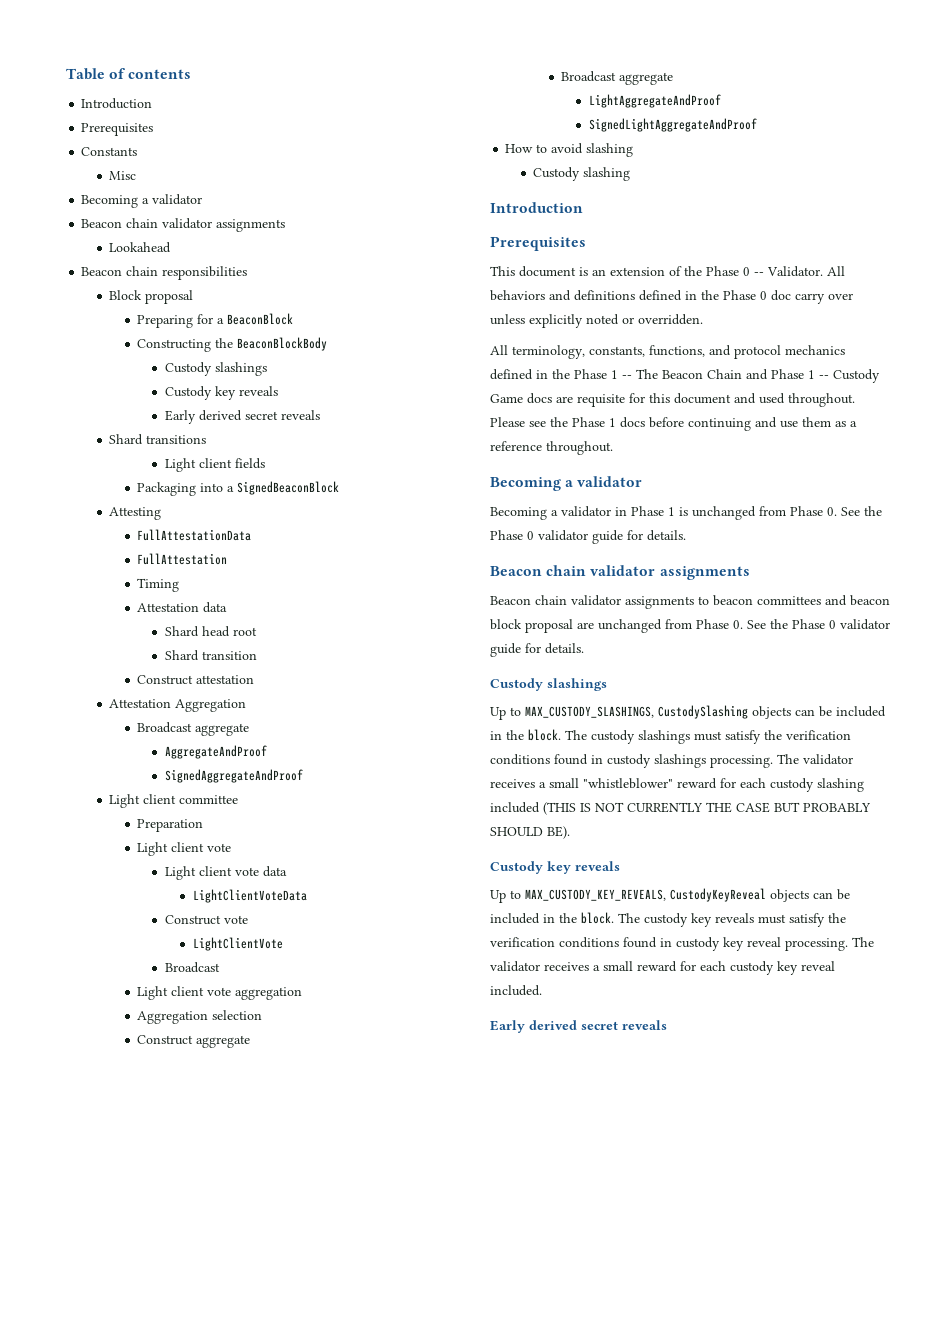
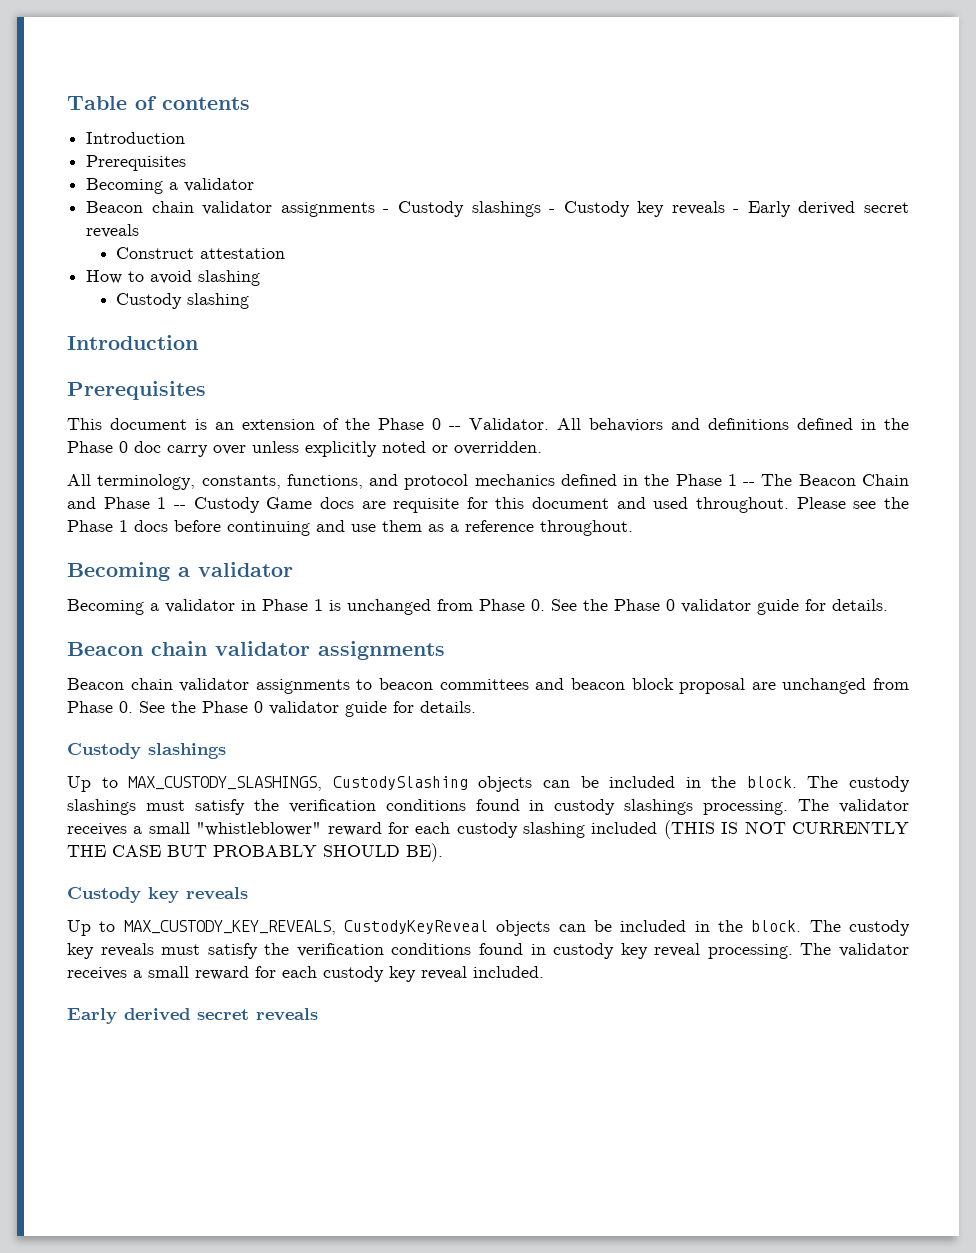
[81,147,138,156] [109,171,137,180] // Constants // Misc -> (187, 163) none
[109,242,172,253] [81,266,248,280] [109,290,194,304] [137,313,294,328] [137,337,328,352] [165,362,268,376] [165,386,279,400] // Lookahead // Beacon chain responsibilities // Block proposal // Preparing for a BeaconBlock // Constructing the BeaconBlockBody // Custody slashings // Custody key reveals // -> [383,201,740,217] - Custody slashings - Custody key reveals -
[109,434,207,445] [165,458,266,472] [137,481,340,496] [109,507,162,520] [137,529,252,541] [137,553,228,565] [137,578,180,592] [137,602,228,613] [165,626,258,637] [165,650,258,661] [137,675,255,685] [109,699,247,712] [137,722,250,736] [165,745,268,759] [165,769,304,783] [109,794,239,808] [137,819,204,832] [137,842,232,856] [165,866,288,880] [192,889,307,903] [165,915,249,925] [192,937,283,951] [165,962,221,973] [137,986,303,1000] [137,1010,263,1024] [137,1035,251,1048] [561,71,674,85] [589,94,722,108] [589,118,758,132] Shard transitions // Light client fields // Packaging into a SignedBeaconBlock // Attesting // FullAttestationData // FullAttestation // Timing // Attestation data // Shard head root // Shard transition // Construct attestation // Attestation Aggregation // Broadcast aggregate // AggregateAndProof // SignedAggregateAndProof // Light client committee // Preparation // Light client vote // Light client vote data // LightClientVoteData // Construct vote // LightClientVote // Broadcast // Light client vote aggregation // Aggregation selection // Construct aggregate // Broadcast aggregate // LightAggregateAndProof // SignedLightAggregateAndProof -> [116,247,286,259] Construct attestation

